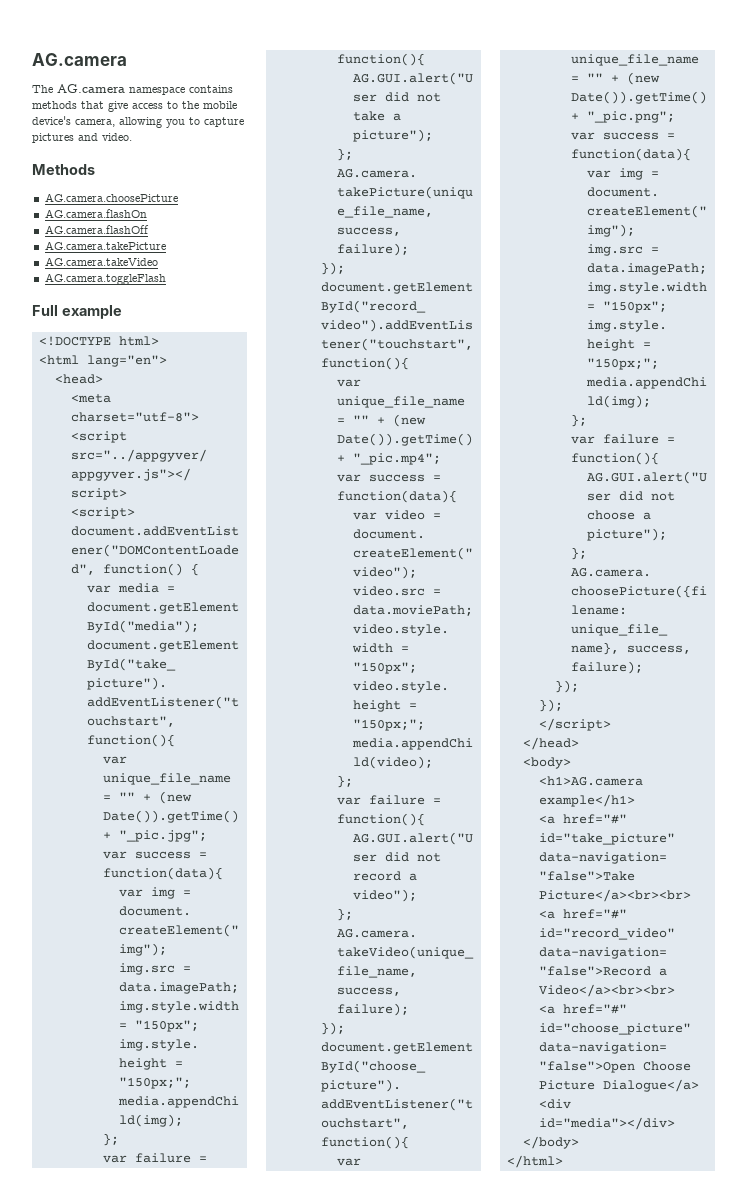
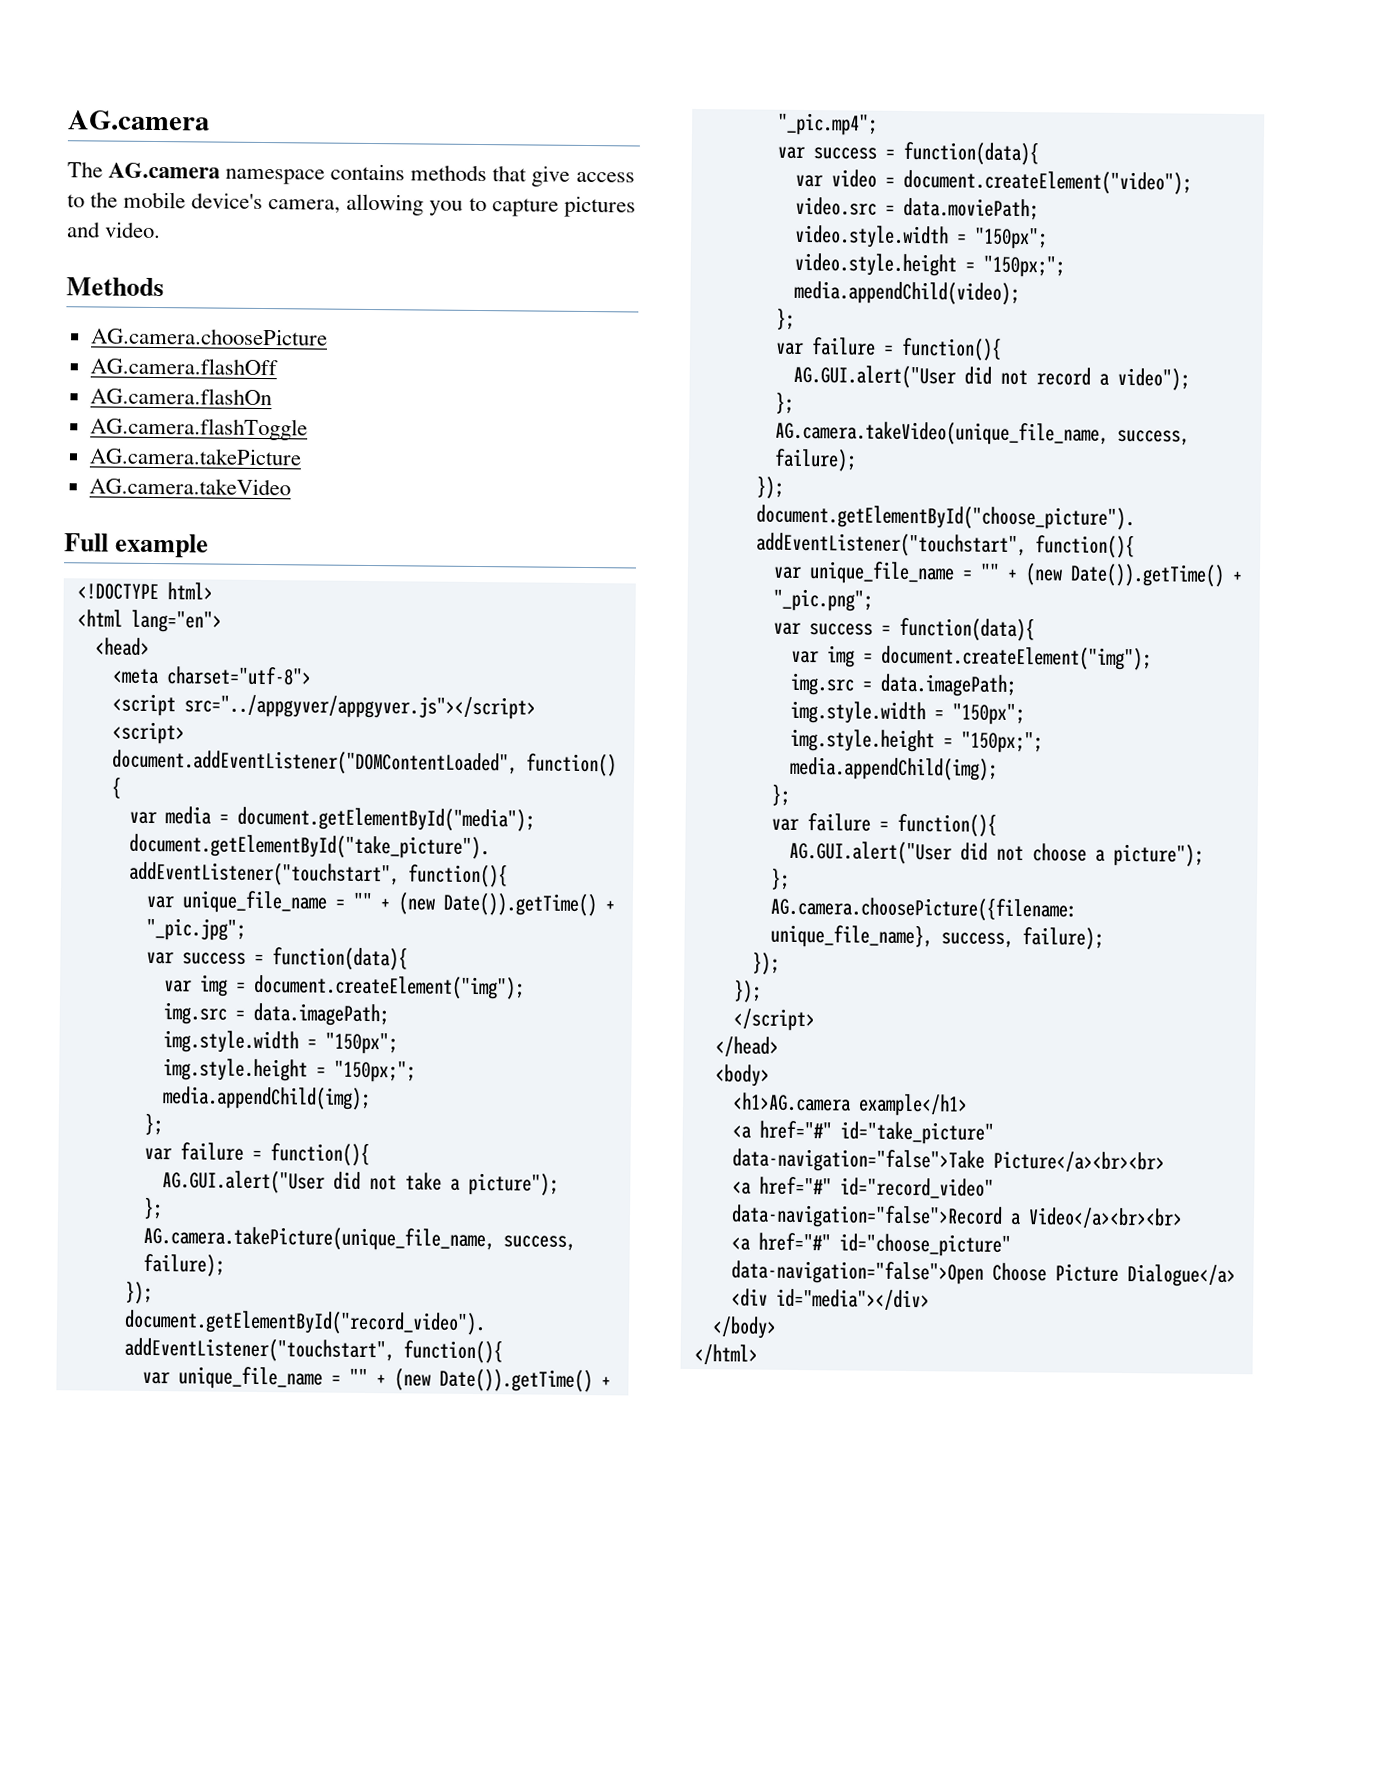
(178, 197) none -> [89,357,278,376] // AG.camera.flashOff
[44,225,149,234] AG.camera.flashOff -> [89,417,308,441] AG.camera.flashToggle
[44,273,166,285] // AG.camera.toggleFlash -> (291, 486) none

